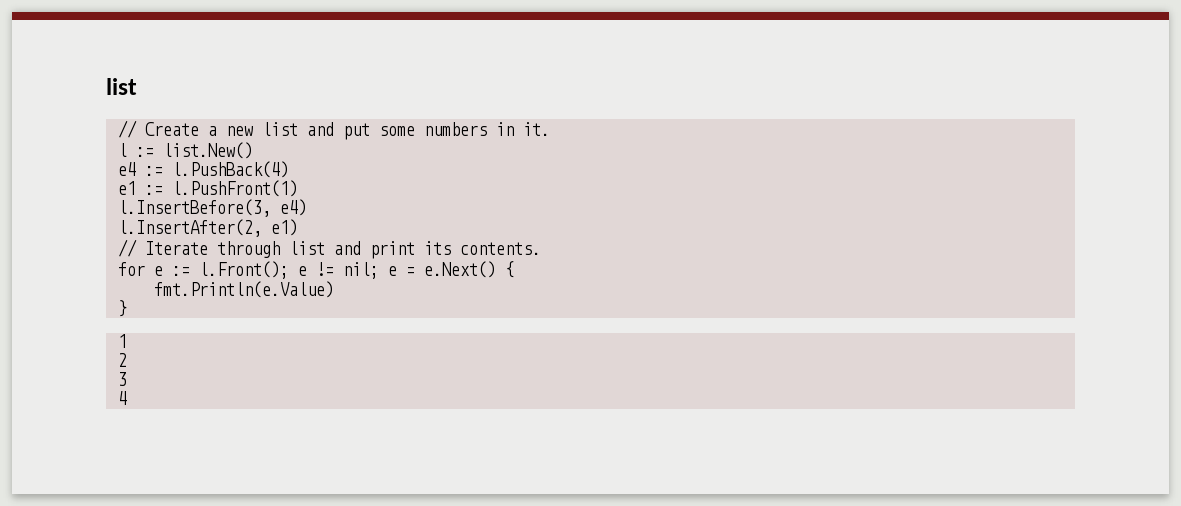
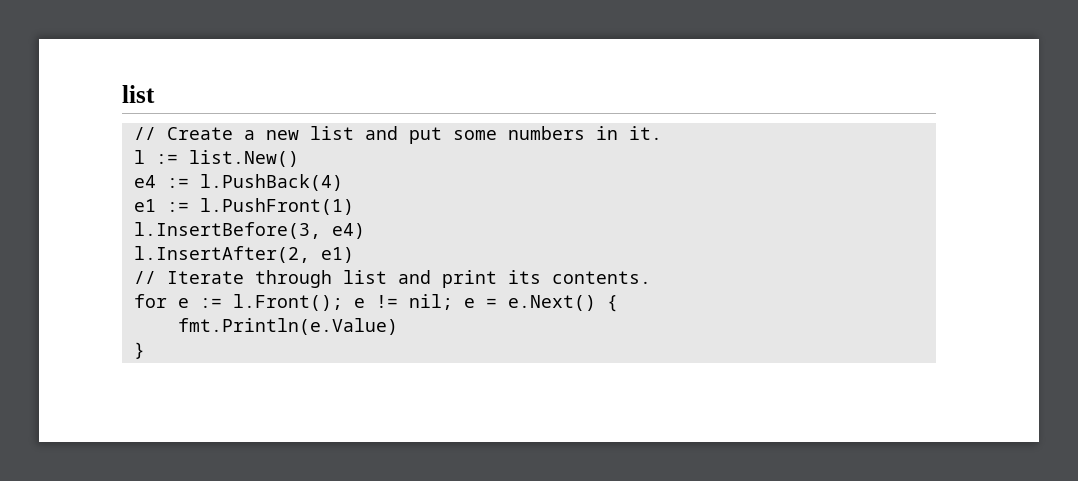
[118,334,127,348] [118,353,127,367] [118,372,127,386] [118,391,127,405] // 1 // 2 // 3 // 4 -> (145, 350) none

